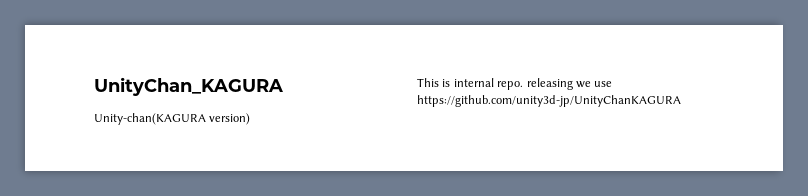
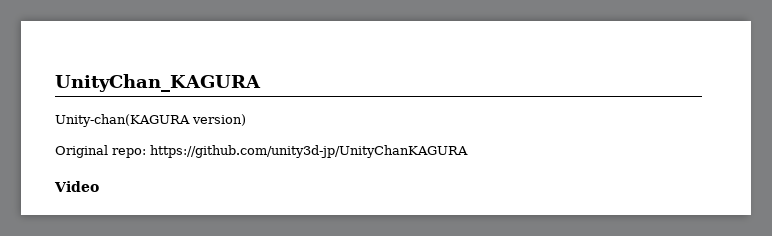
[417,78,613,90] This is internal repo. releasing we use -> [55,145,146,158] Original repo:
(681, 101) none -> [54,181,99,192] // Video

